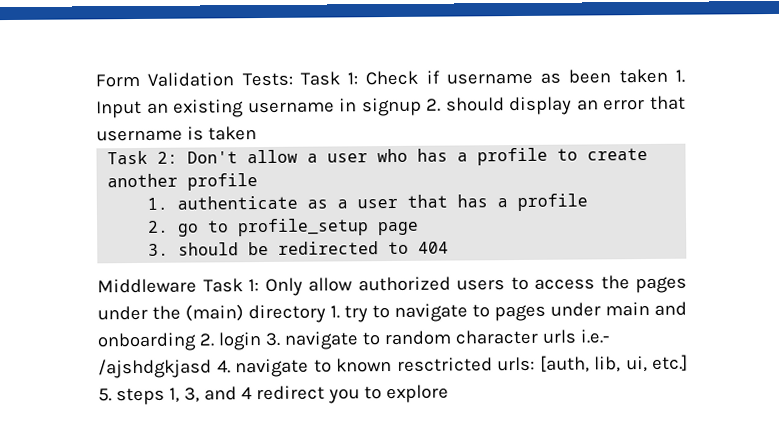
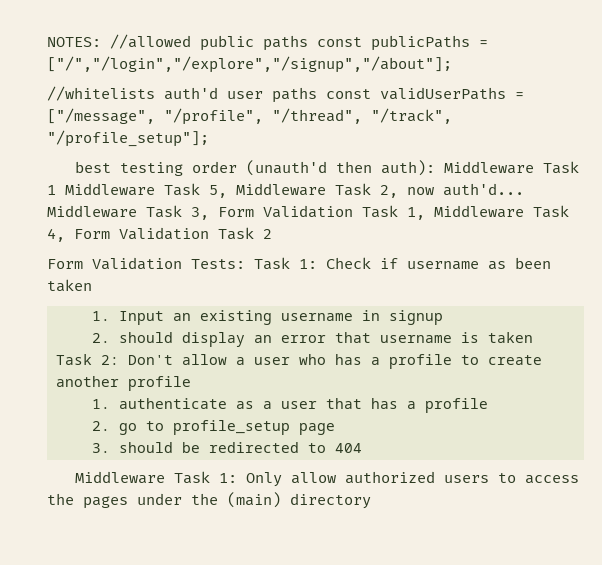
(95, 80) none -> [47,34,488,51] [47,56,452,73] [47,86,524,103] [47,108,452,125] [47,130,209,147] [75,160,580,176] [47,183,524,198] [47,205,569,220] [47,227,272,242] NOTES: //allowed public paths const publicPaths = ["/","/login","/explore","/signup","/about"]; // //whitelists auth'd user paths const validUserPaths = ["/message", "/profile", "/thread", "/track", "/profile_setup"]; // best testing order (unauth'd then auth): Middleware Task 1 Middleware Task 5, Middleware Task 2, now auth'd... Middleware Task 3, Form Validation Task 1, Middleware Task 4, Form Validation Task 2 //
(668, 76) none -> (92, 285) //
(422, 107) none -> (443, 317) //
[330,301,687,323] [97,329,609,352] [98,354,688,379] [98,384,449,406] 1. try to navigate to pages under main and onboarding 2. login 3. navigate to random character urls i.e.- /ajshdgkjasd 4. navigate to known resctricted urls: [auth, lib, ui, etc.] 5. steps 1, 3, and 4 redirect you to explore -> (371, 501) none

